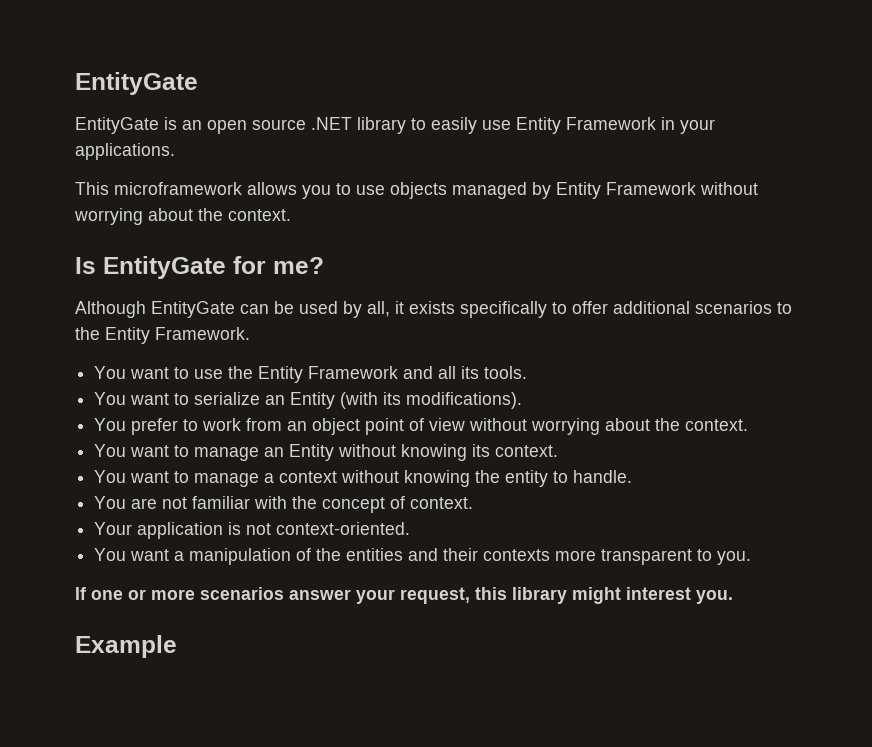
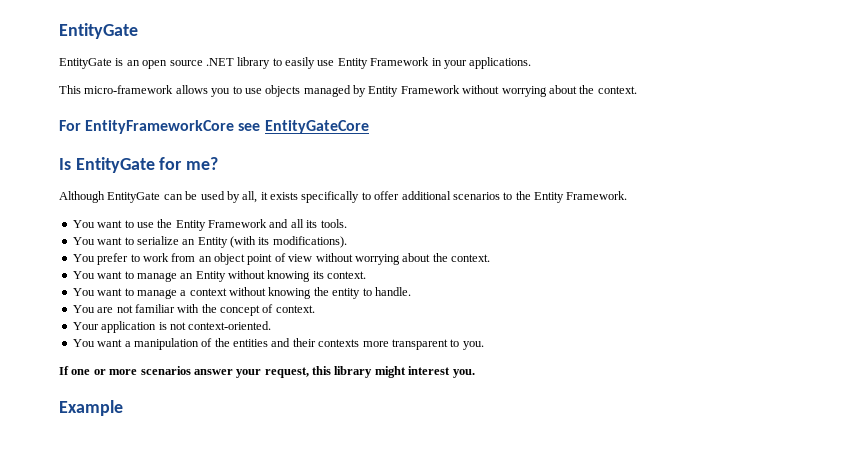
[114,182,242,195] microframework -> [84,85,174,94] micro-framework
(291, 215) none -> [59,120,369,134] // For EntityFrameworkCore see EntityGateCore

